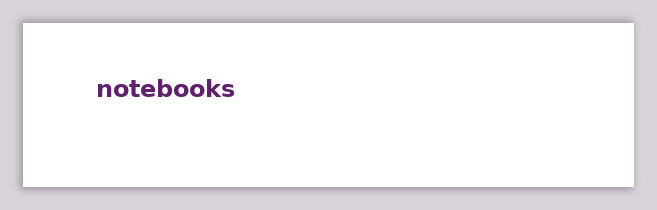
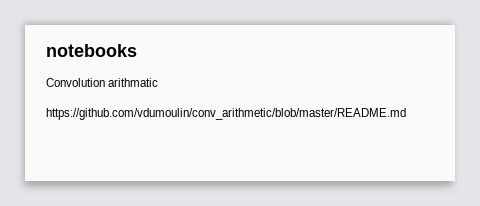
(235, 88) none -> [46,78,159,87] [46,108,406,120] // Convolution arithmatic // https://github.com/vdumoulin/conv_arithmetic/blob/master/README.md

